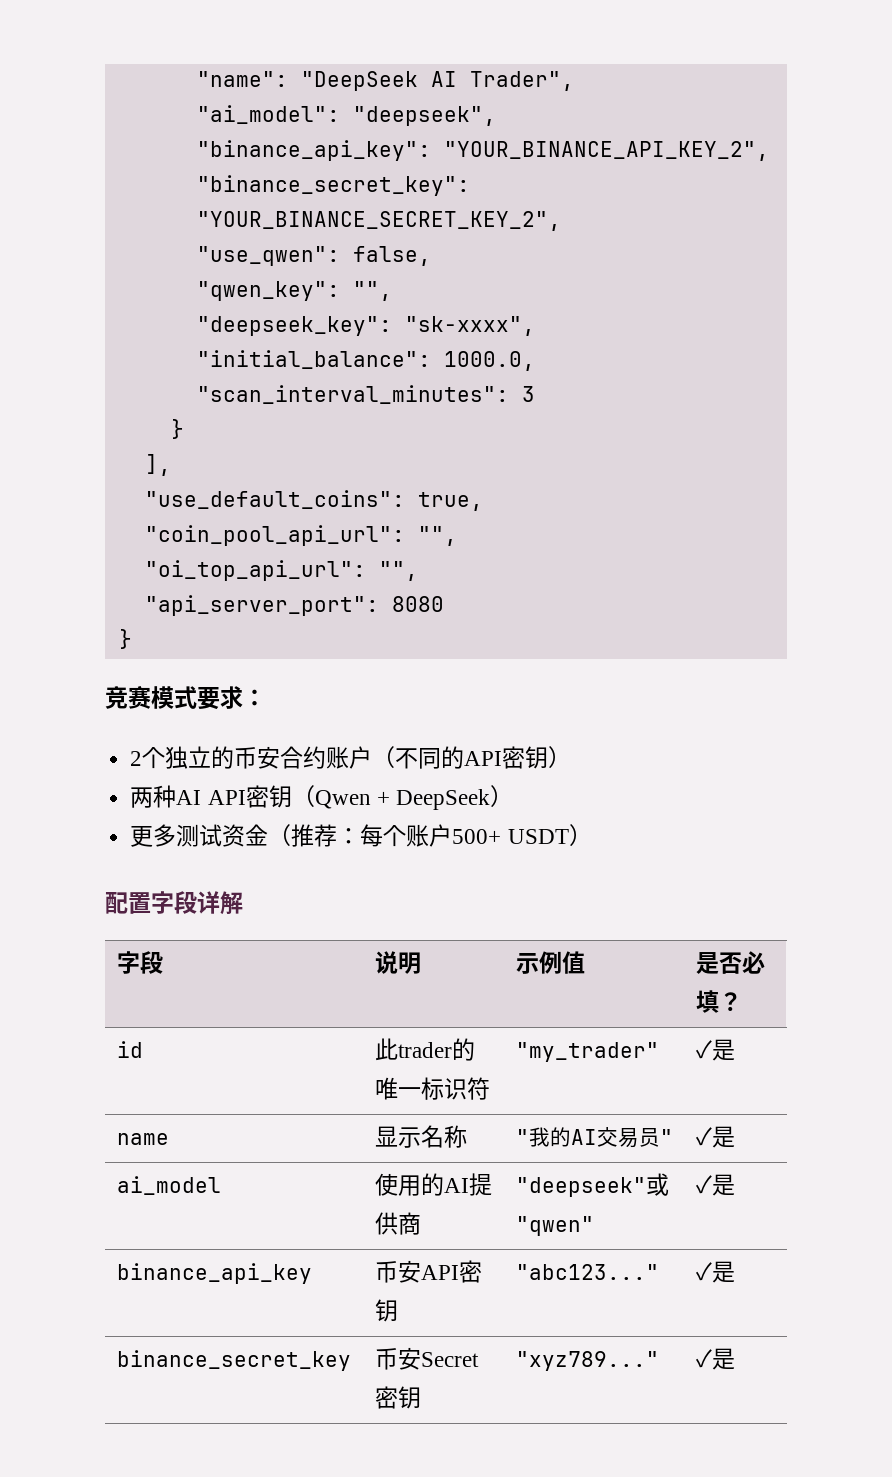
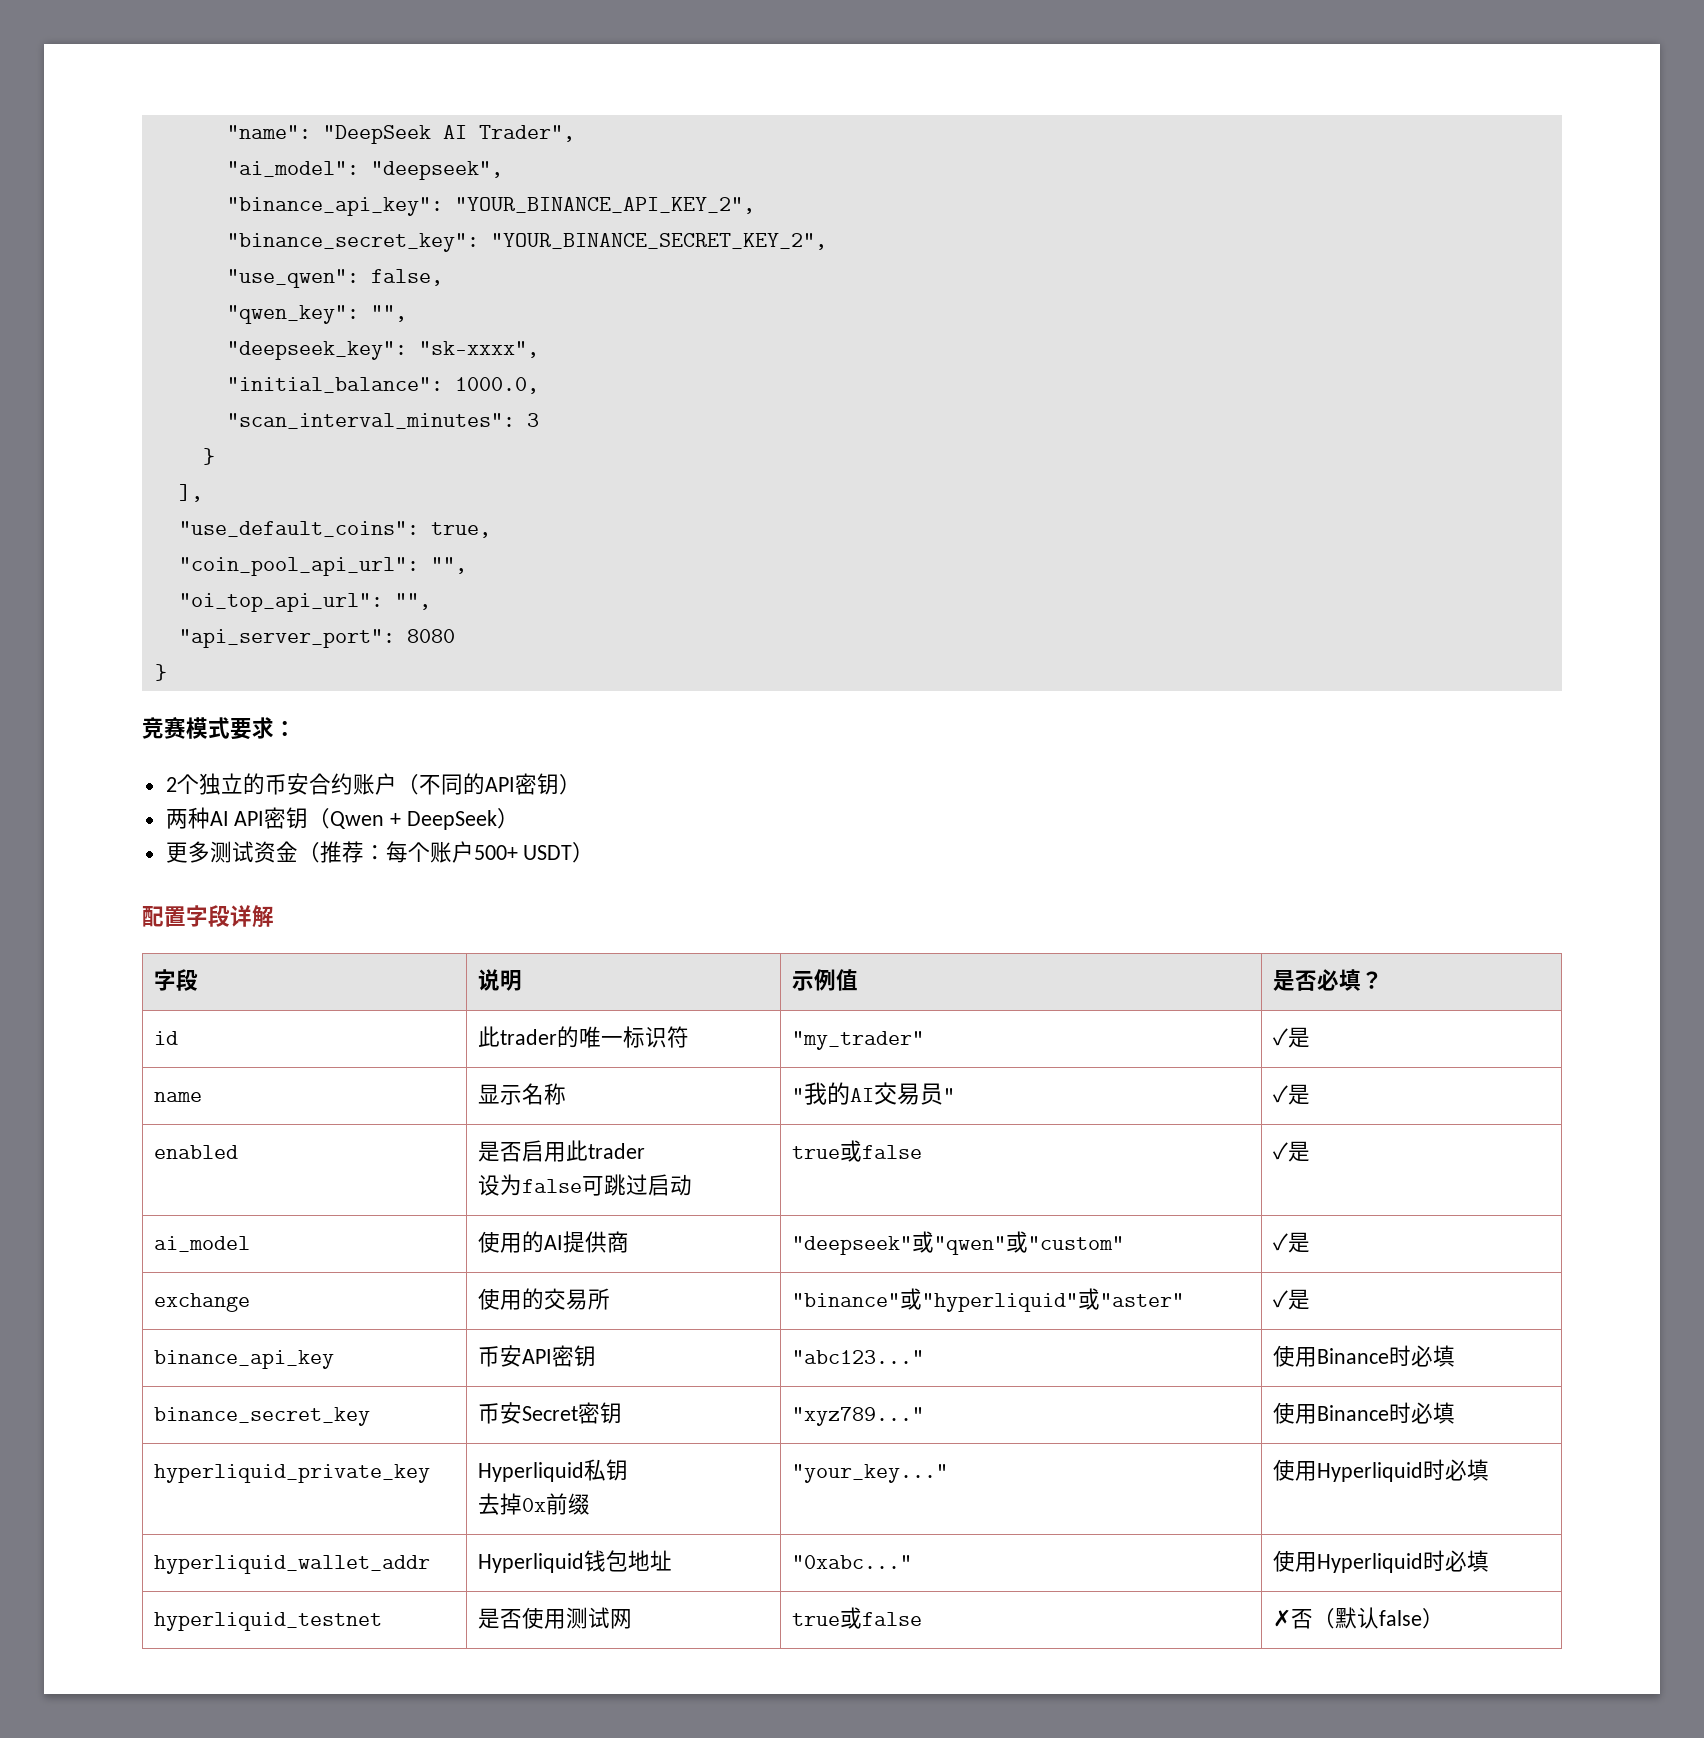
(735, 1137) none -> [154,1145,239,1159] [478,1140,646,1162] [478,1174,693,1196] [792,1140,923,1162] [1273,1141,1311,1162] // enabled | 是否启用此trader // 设为false可跳过启动 | true或false | ✓是
(594, 1226) none -> [1006,1231,1125,1253] [1273,1232,1311,1253] [154,1293,251,1312] [478,1288,611,1310] [792,1288,1185,1312] 或"custom" | ✓是 // exchange | 使用的交易所 | "binance"或"hyperliquid"或"aster"
[695,1261,735,1283] ✓是 -> [1273,1345,1456,1367] 使用Binance时必填
[695,1348,735,1370] ✓是 -> [1273,1402,1456,1424] [154,1464,431,1483] [478,1459,629,1482] [478,1493,591,1515] [792,1464,949,1483] [1273,1459,1490,1482] [154,1555,431,1574] [478,1550,673,1573] [792,1555,913,1569] [1273,1550,1490,1573] [154,1612,383,1631] [478,1607,633,1629] [792,1607,923,1629] [1273,1607,1445,1629] 使用Binance时必填 // hyperliquid_private_key | Hyperliquid私钥 // 去掉0x前缀 | "your_key..." | 使用Hyperliquid时必填 // hyperliquid_wallet_addr | Hyperliquid钱包地址 | "0xabc..." | 使用Hyperliquid时必填 // hyperliquid_testnet | 是否使用测试网 | true或false | ✗否（默认false）

